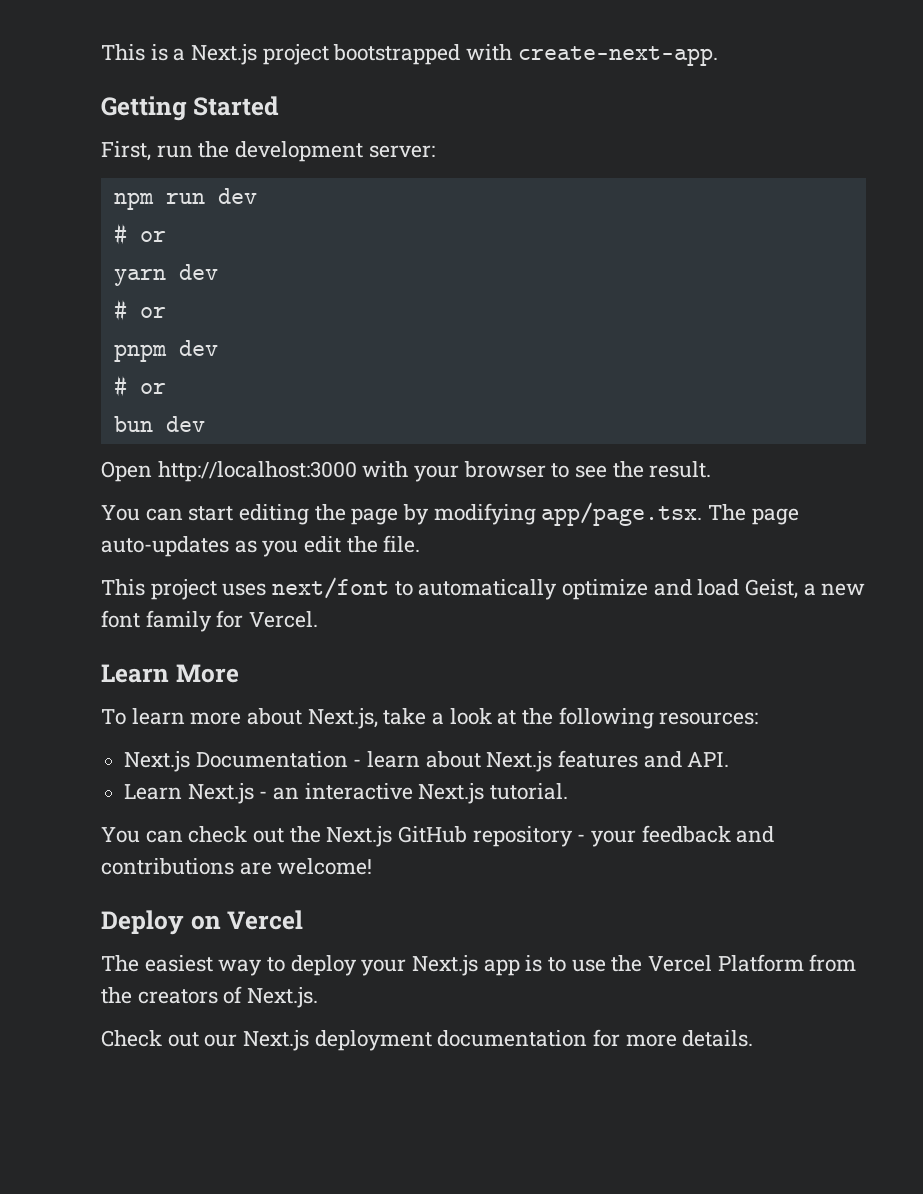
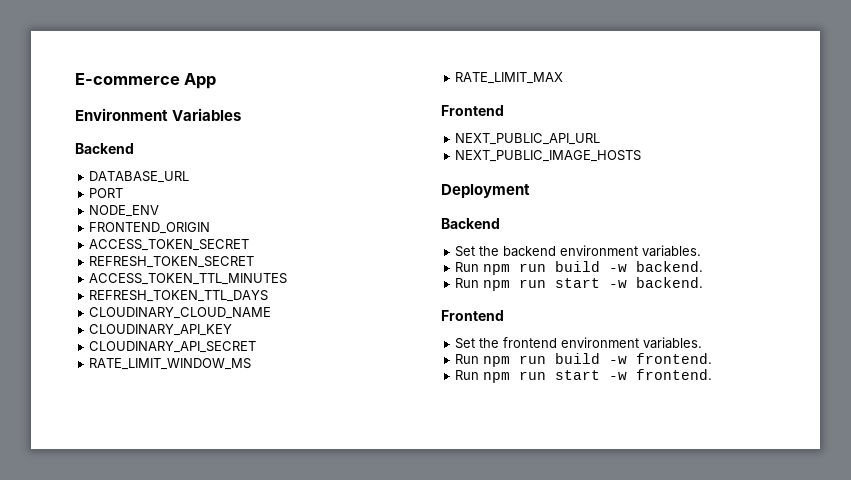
[101,44,718,66] [101,96,279,121] [101,141,435,162] [113,188,257,210] [113,223,166,245] [113,264,218,286] [113,299,166,321] [113,340,218,362] [113,375,166,397] [113,416,205,432] [101,461,712,482] [101,502,799,526] [101,535,421,557] [101,577,866,600] [101,610,319,632] [101,664,239,683] [101,707,759,729] [124,750,730,772] [124,783,569,804] [101,825,775,847] [101,858,373,875] [101,910,304,935] [101,954,857,976] [101,986,319,1008] [101,1029,754,1051] This is a Next.js project bootstrapped with create-next-app. // Getting Started // First, run the development server: // npm run dev // # or // yarn dev // # or // pnpm dev // # or // bun dev // Open http://localhost:3000 with your browser to see the result. // You can start editing the page by modifying app/page.tsx. The page auto-updates as you edit the file. // This project uses next/font to automatically optimize and load Geist, a new font family for Vercel. // Learn More // To learn more about Next.js, take a look at the following resources: // Next.js Documentation - learn about Next.js features and API. // Learn Next.js - an interactive Next.js tutorial. // You can check out the Next.js GitHub repository - your feedback and contributions are welcome! // Deploy on Vercel // The easiest way to deploy your Next.js app is to use the Vercel Platform from the creators of Next.js. // Check out our Next.js deployment documentation for more details. -> [75,73,217,89] [75,108,242,121] [75,143,134,154] [89,171,190,183] [89,188,124,198] [89,205,160,217] [89,222,211,234] [89,239,250,251] [89,256,255,268] [89,273,288,285] [89,290,269,302] [89,307,272,319] [89,324,233,336] [89,341,257,353] [89,358,252,370] [455,72,564,84] [441,105,504,116] [455,133,601,145] [455,150,642,162] [441,184,530,198] [441,218,500,229] [455,245,702,257] [455,261,704,275] [455,277,704,291] [441,310,504,321] [455,337,703,349] [455,353,713,367] [455,369,713,383] E-commerce App // Environment Variables // Backend // DATABASE_URL // PORT // NODE_ENV // FRONTEND_ORIGIN // ACCESS_TOKEN_SECRET // REFRESH_TOKEN_SECRET // ACCESS_TOKEN_TTL_MINUTES // REFRESH_TOKEN_TTL_DAYS // CLOUDINARY_CLOUD_NAME // CLOUDINARY_API_KEY // CLOUDINARY_API_SECRET // RATE_LIMIT_WINDOW_MS // RATE_LIMIT_MAX // Frontend // NEXT_PUBLIC_API_URL // NEXT_PUBLIC_IMAGE_HOSTS // Deployment // Backend // Set the backend environment variables. // Run npm run build -w backend. // Run npm run start -w backend. // Frontend // Set the frontend environment variables. // Run npm run build -w frontend. // Run npm run start -w frontend.

